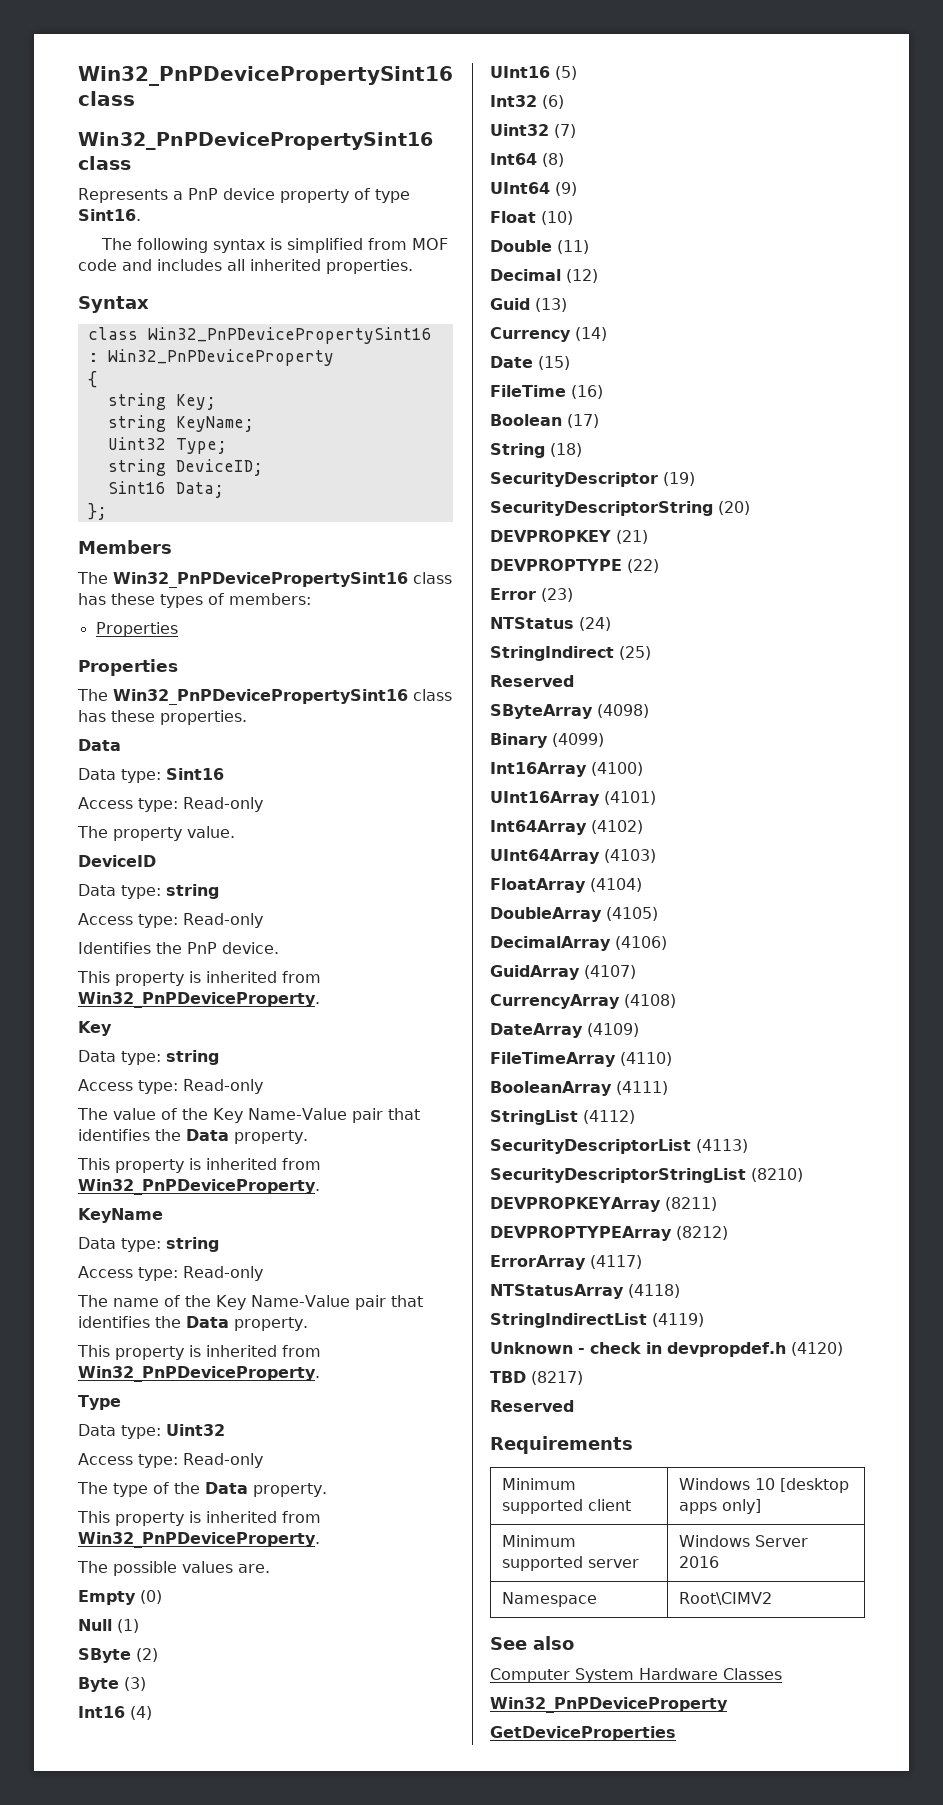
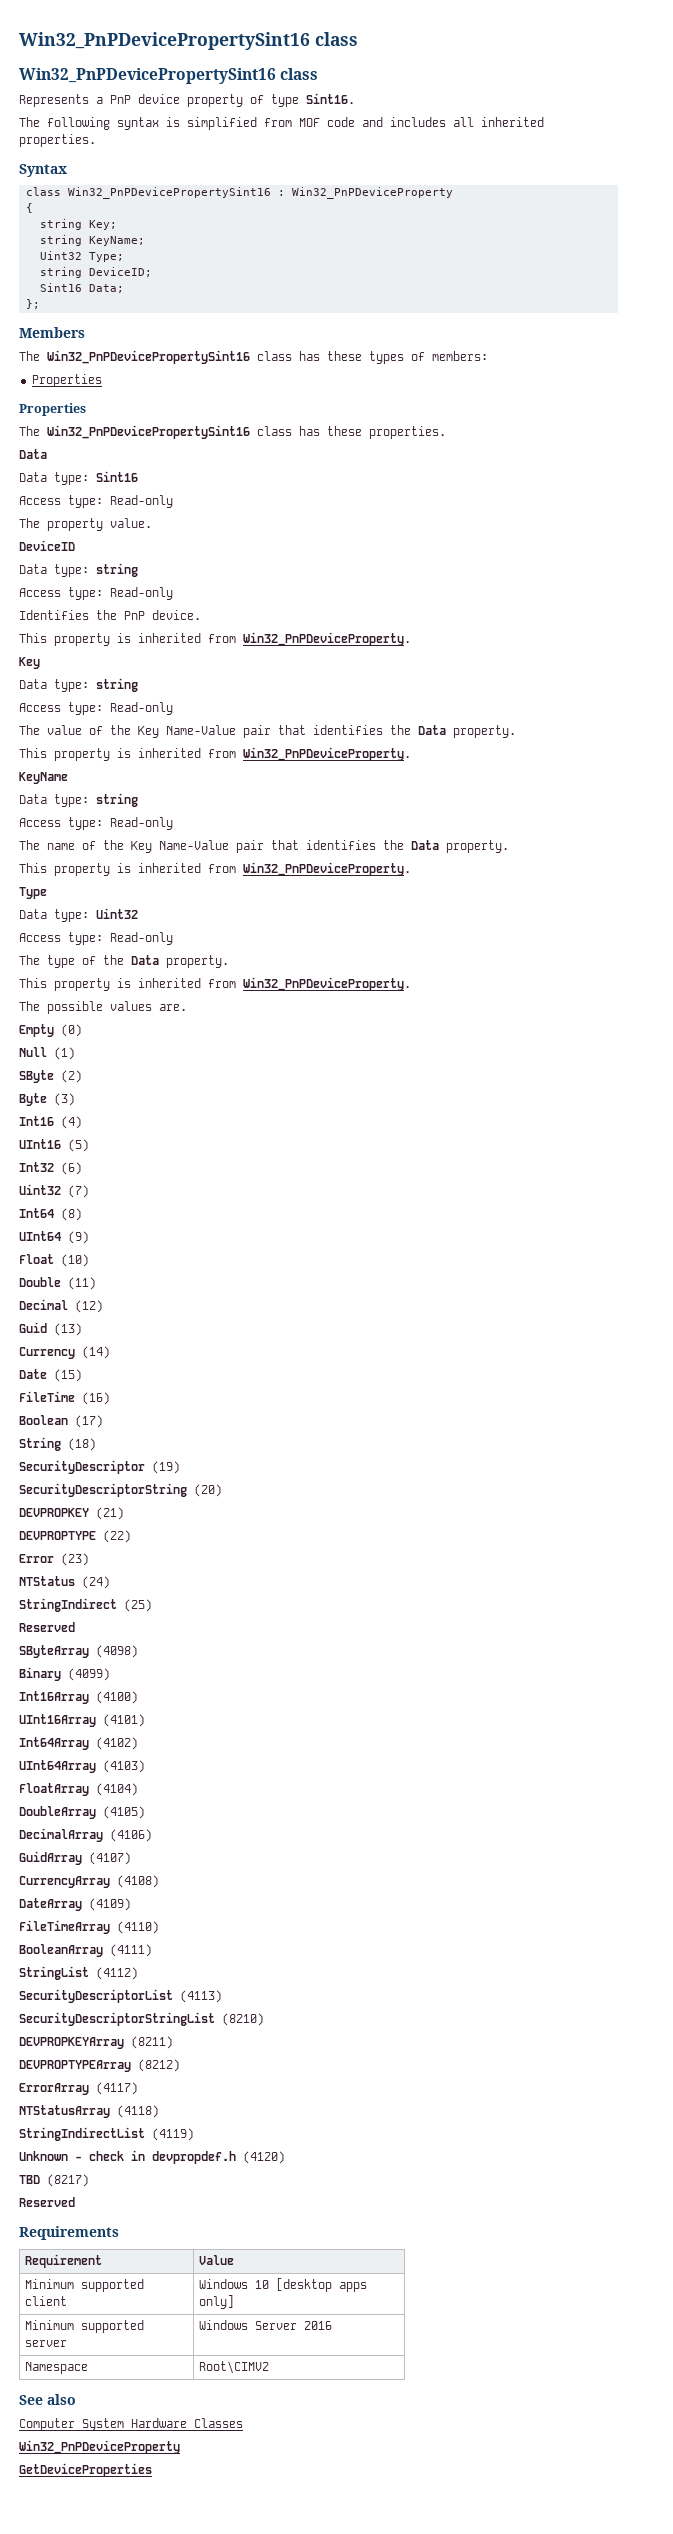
(633, 1445) none -> [24,2254,102,2268] [198,2255,234,2265] // Requirement | Value

